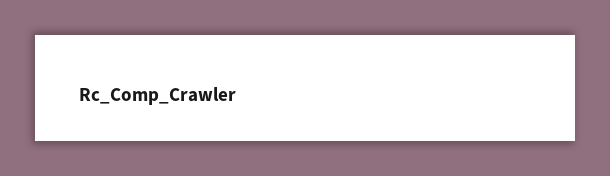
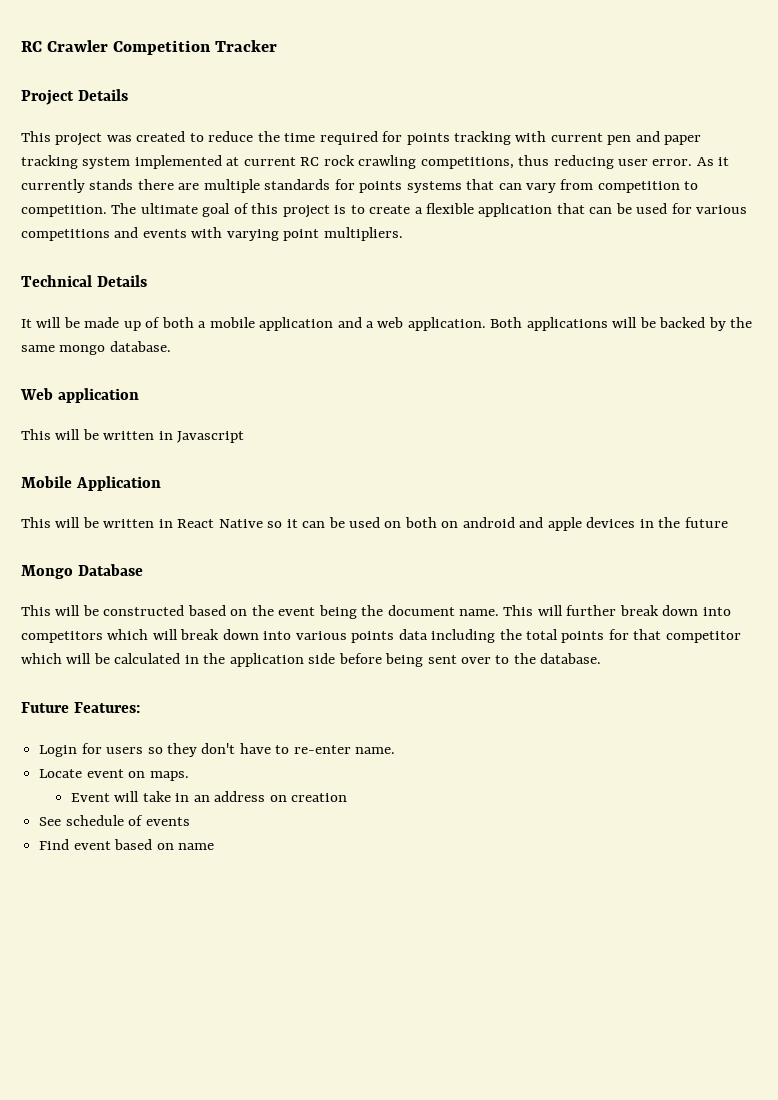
[79,87,236,105] Rc_Comp_Crawler -> [21,40,278,55] [21,89,128,105] [21,131,702,146] [21,155,730,169] [21,179,699,193] [21,203,748,218] [21,227,403,241] [21,275,147,287] [21,317,753,331] [21,341,171,355] [20,388,139,403] [21,429,245,443] [21,476,161,491] [21,517,728,531] [21,564,143,579] [21,605,731,619] [21,629,741,643] [21,653,602,667] [21,702,140,713] [39,743,396,757] [39,769,189,781] [70,791,348,802] [39,815,190,826] [39,839,214,850] RC Crawler Competition Tracker // Project Details // This project was created to reduce the time required for points tracking with current pen and paper tracking system implemented at current RC rock crawling competitions, thus reducing user error. As it currently stands there are multiple standards for points systems that can vary from competition to competition. The ultimate goal of this project is to create a flexible application that can be used for various competitions and events with varying point multipliers. // Technical Details // It will be made up of both a mobile application and a web application. Both applications will be backed by the same mongo database. // Web application // This will be written in Javascript // Mobile Application // This will be written in React Native so it can be used on both on android and apple devices in the future // Mongo Database // This will be constructed based on the event being the document name. This will further break down into competitors which will break down into various points data including the total points for that competitor which will be calculated in the application side before being sent over to the database. // Future Features: // Login for users so they don't have to re-enter name. // Locate event on maps. // Event will take in an address on creation // See schedule of events // Find event based on name

